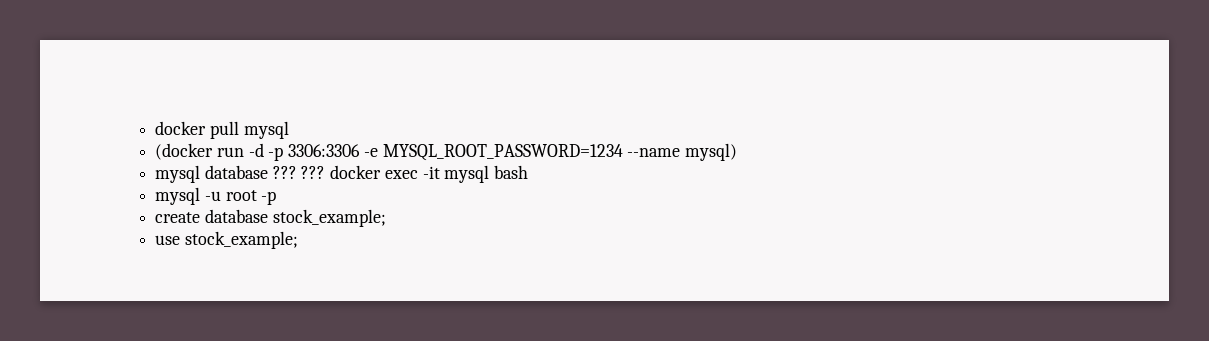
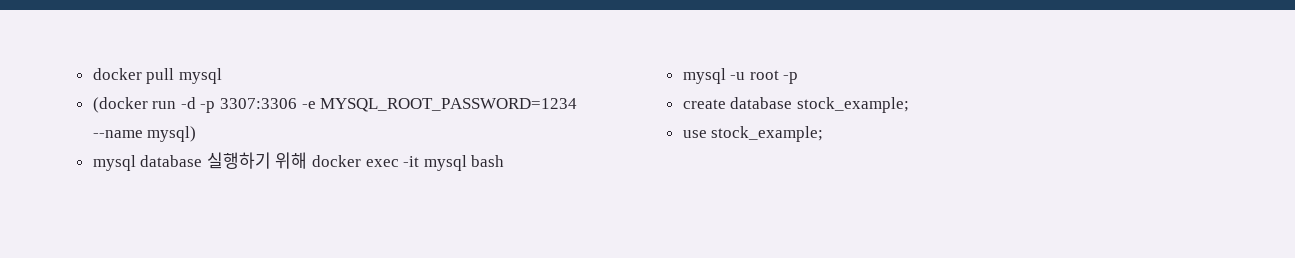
[288,144,361,157] 3306:3306 -> [220,98,298,109] 3307:3306
[272,166,326,179] ??? ??? -> [206,152,308,169] 실행하기 위해

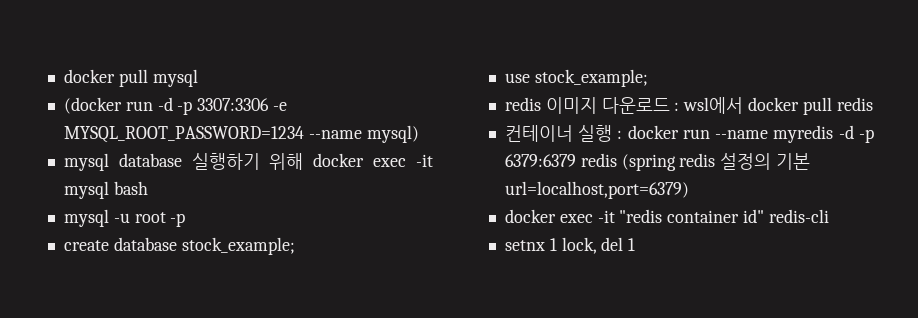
(824, 134) none -> [504,97,873,115] [504,125,874,143] [504,153,811,171] [504,181,689,199] [504,209,829,223] [504,237,636,254] // redis 이미지 다운로드 : wsl에서 docker pull redis // 컨테이너 실행 : docker run --name myredis -d -p 6379:6379 redis (spring redis 설정의 기본 url=localhost,port=6379) // docker exec -it "redis container id" redis-cli // setnx 1 lock, del 1

